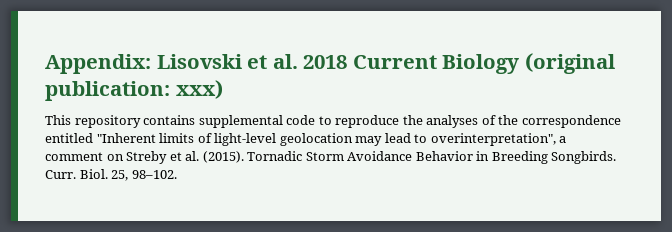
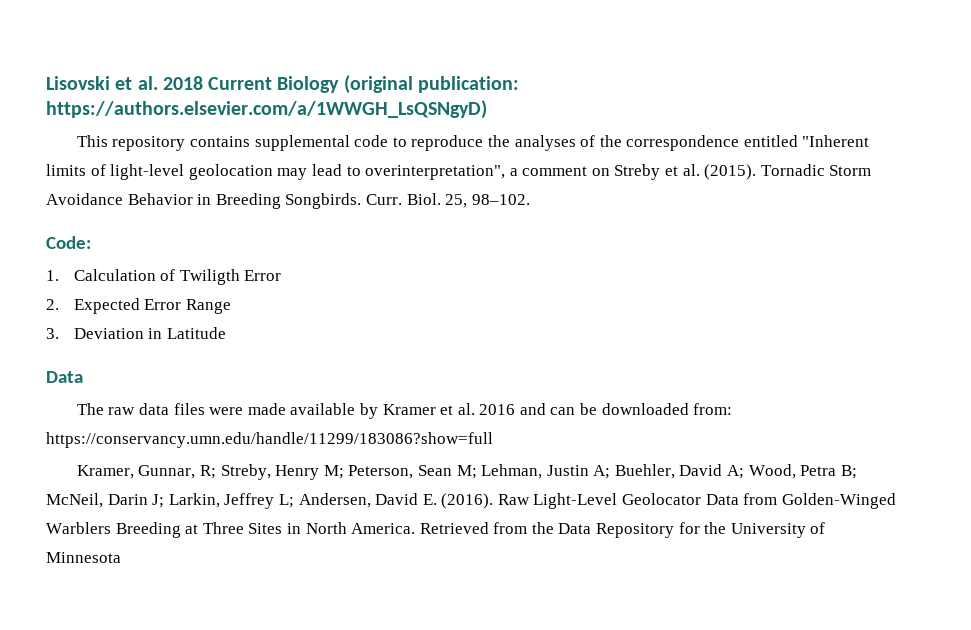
[45,54,151,74] Appendix: -> (46, 83) none
[175,80,223,99] xxx) -> [46,100,487,119] https://authors.elsevier.com/a/1WWGH_LsQSNgyD)
(177, 174) none -> [46,236,91,249] [46,269,282,285] [46,298,231,314] [46,327,226,339] [46,371,83,383] [76,403,733,419] [46,432,493,448] [76,464,857,480] [46,493,896,509] [46,522,826,538] [46,552,121,563] // Code: // 1. Calculation of Twiligth Error // 2. Expected Error Range // 3. Deviation in Latitude // Data // The raw data files were made available by Kramer et al. 2016 and can be downloaded from: https://conservancy.umn.edu/handle/11299/183086?show=full // Kramer, Gunnar, R; Streby, Henry M; Peterson, Sean M; Lehman, Justin A; Buehler, David A; Wood, Petra B; McNeil, Darin J; Larkin, Jeffrey L; Andersen, David E. (2016). Raw Light-Level Geolocator Data from Golden-Winged Warblers Breeding at Three Sites in North America. Retrieved from the Data Repository for the University of Minnesota

